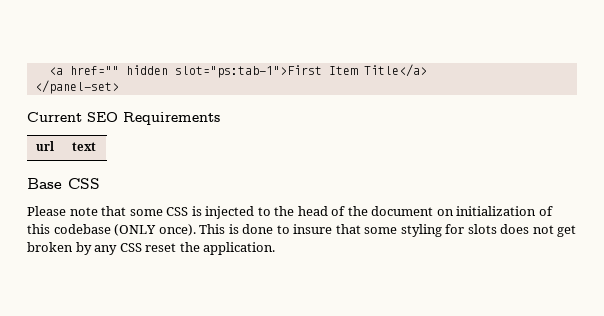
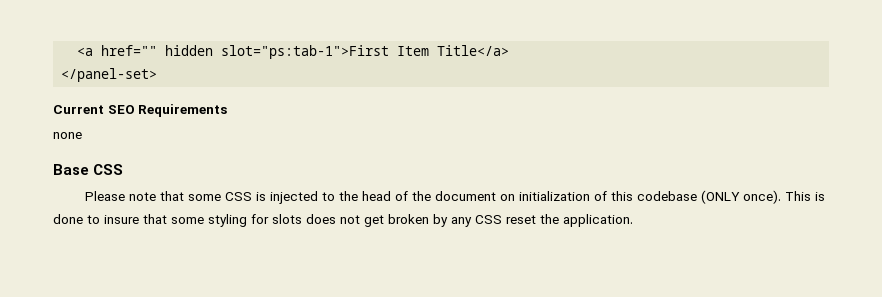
[35,141,54,151] [71,142,96,151] // url | text -> [53,132,82,139] // none

